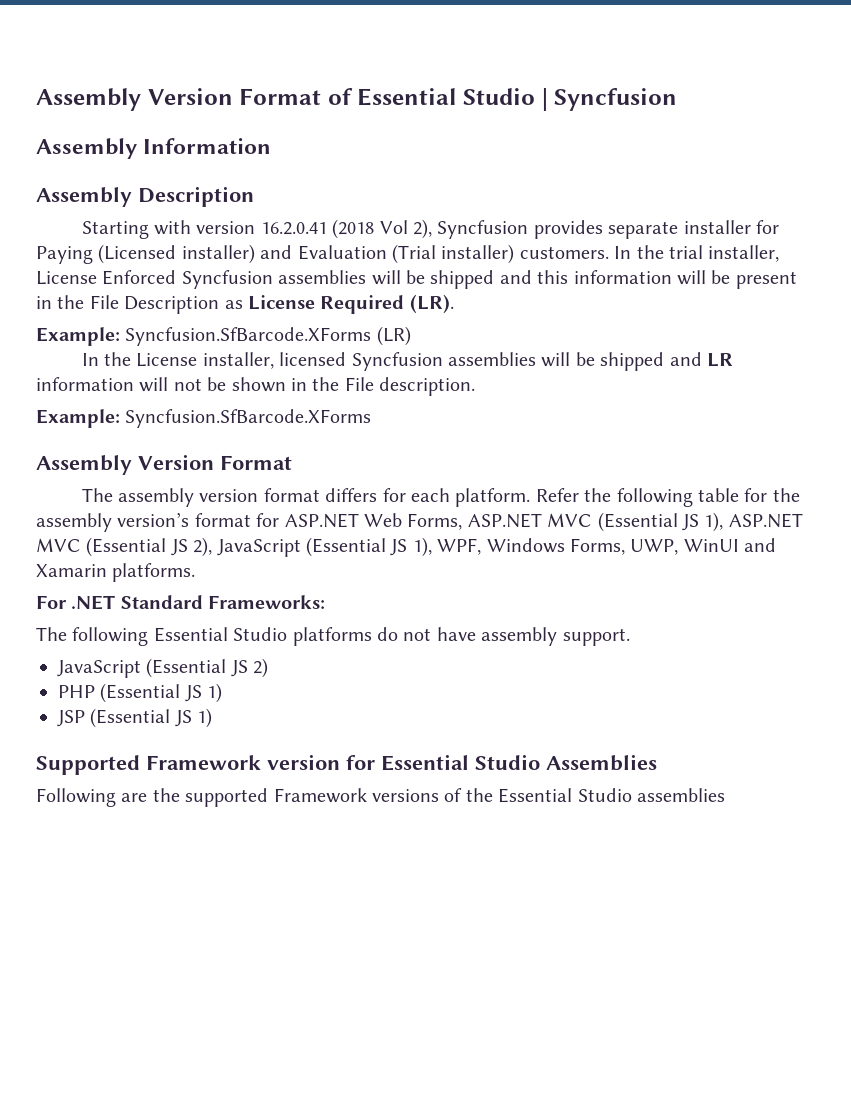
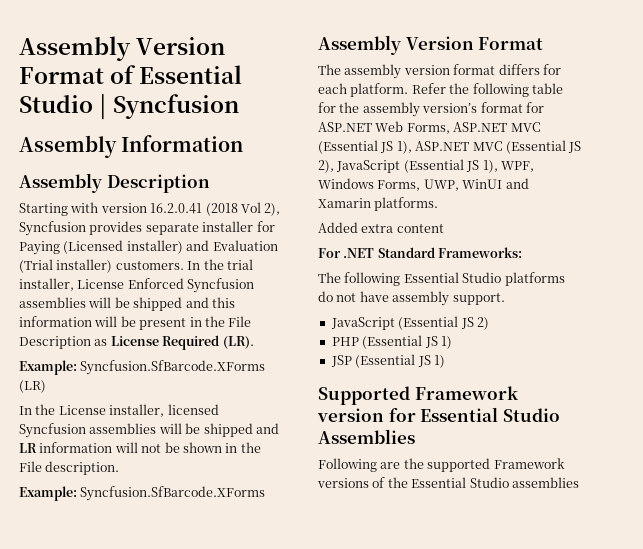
(196, 572) none -> [318,222,444,233] // Added extra content

